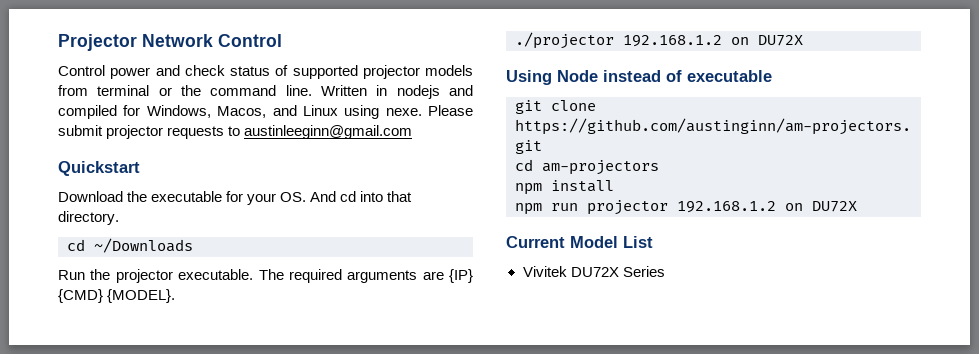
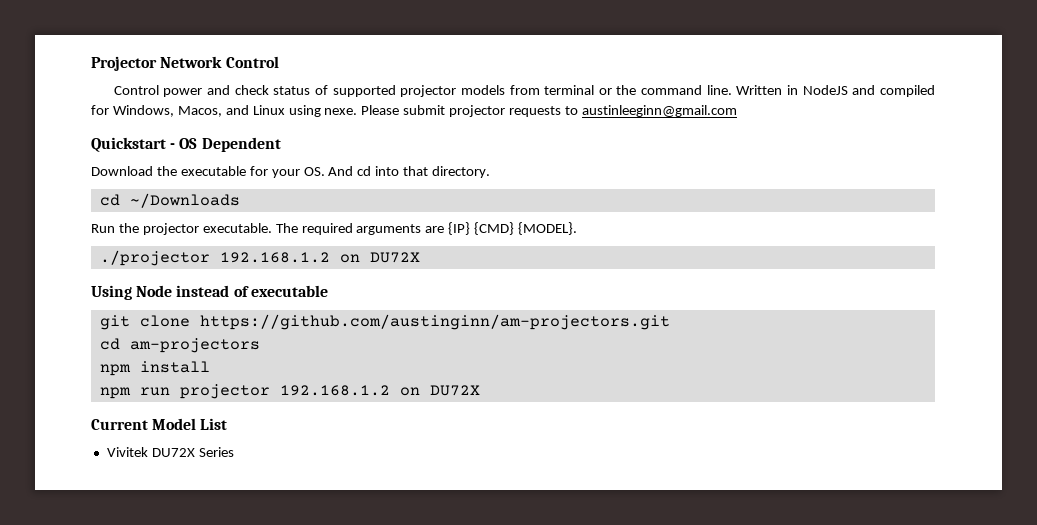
[396,85,440,99] nodejs -> [802,85,848,95] NodeJS
(140, 168) none -> [170,137,281,152] - OS Dependent

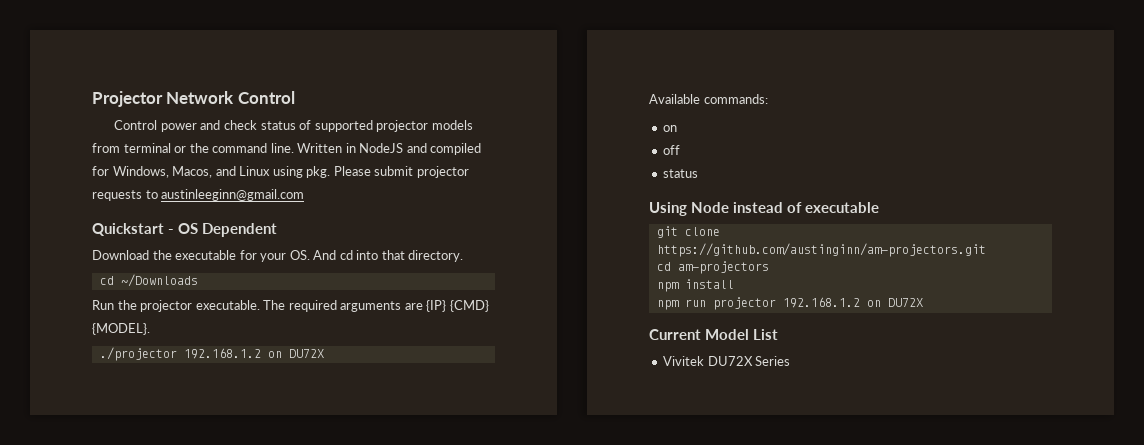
[324,108,358,115] nexe. -> [306,166,331,178] pkg.
(420, 257) none -> [649,94,768,104] [663,125,678,132] [663,145,681,155] [663,169,699,178] // Available commands: // on // off // status

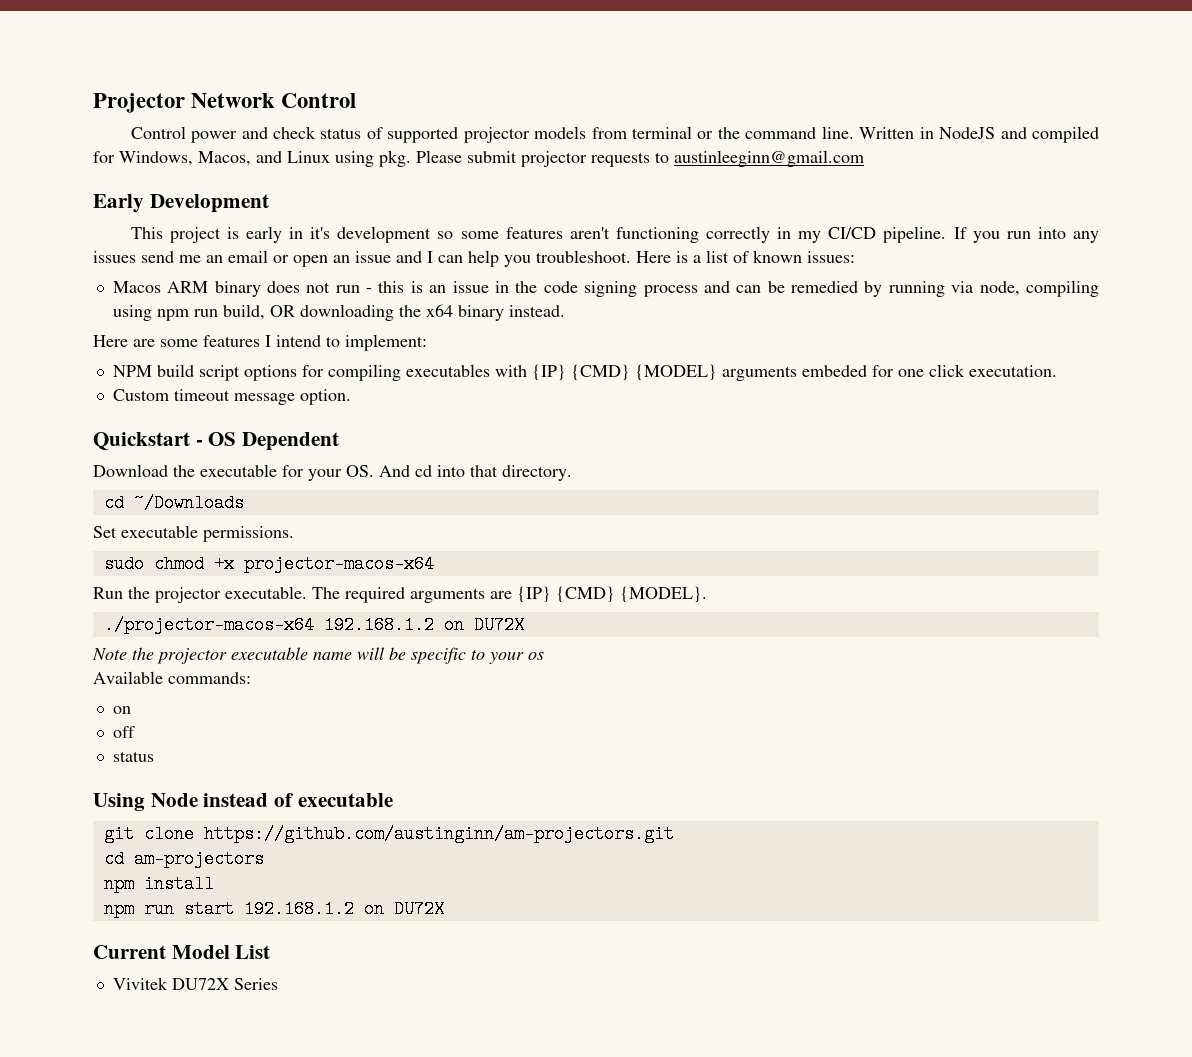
(305, 195) none -> [93,194,269,213] [130,226,1100,243] [93,250,855,267] [112,280,1099,297] [112,304,565,321] [93,334,427,351] [112,364,1057,381] [112,389,351,405] // Early Development // This project is early in it's development so some features aren't functioning correctly in my CI/CD pipeline. If you run into any issues send me an email or open an issue and I can help you troubleshoot. Here is a list of known issues: // Macos ARM binary does not run - this is an issue in the code signing process and can be remedied by running via node, compiling using npm run build, OR downloading the x64 binary instead. // Here are some features I intend to implement: // NPM build script options for compiling executables with {IP} {CMD} {MODEL} arguments embeded for one click executation. // Custom timeout message option.
(198, 280) none -> [93,525,294,542] [103,555,434,573] // Set executable permissions. // sudo chmod +x projector-macos-x64
[99,347,324,361] ./projector 192.168.1.2 on DU72X -> [103,616,524,634] [92,647,544,664] ./projector-macos-x64 192.168.1.2 on DU72X // Note the projector executable name will be specific to your os
[712,297,776,310] projector -> [183,900,234,918] start

